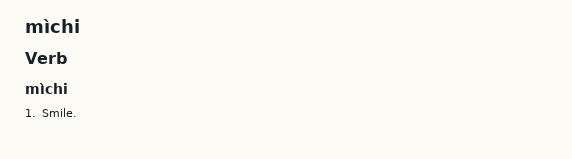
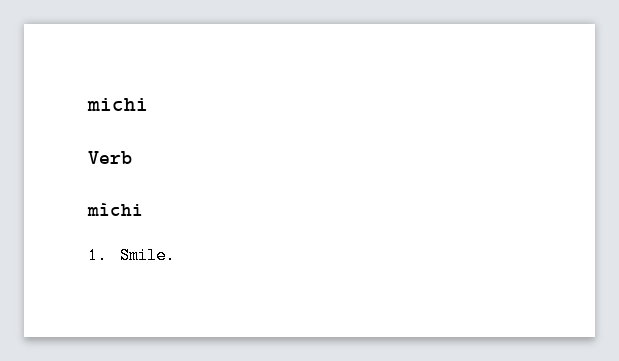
[25,19,80,33] mìchi -> [87,98,148,111] michi

